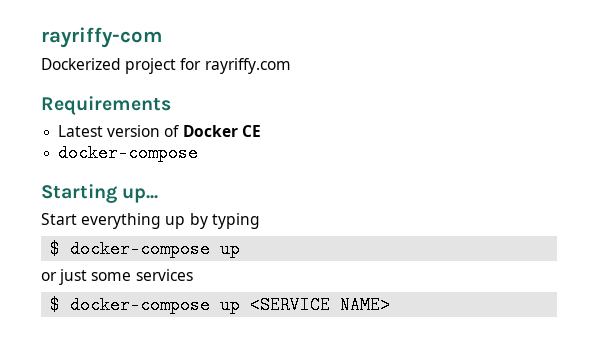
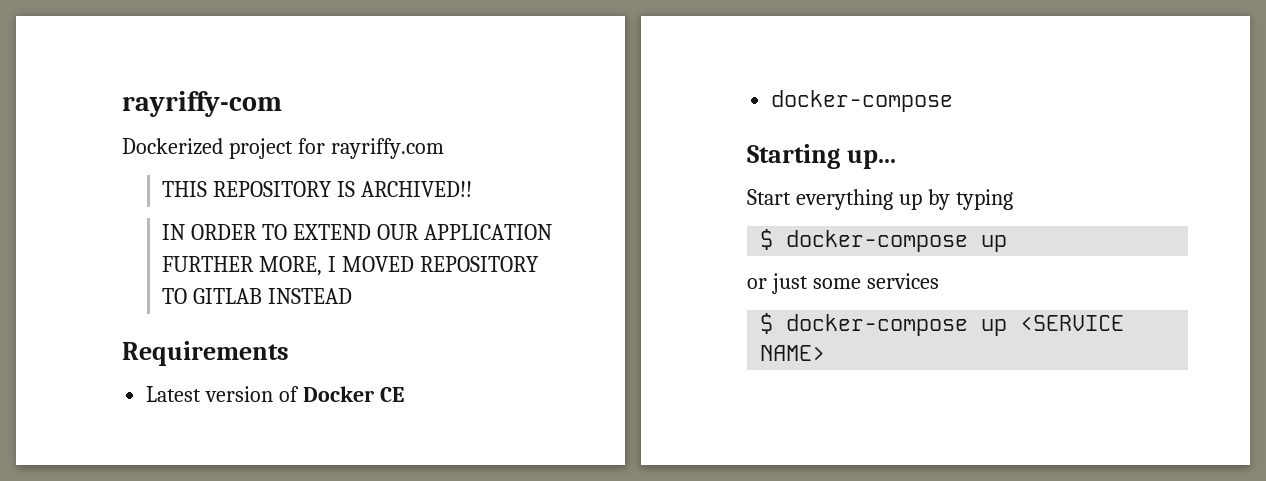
(291, 66) none -> [162,181,473,197] [162,224,552,240] [162,256,539,276] [162,288,353,304] // THIS REPOSITORY IS ARCHIVED!! // IN ORDER TO EXTEND OUR APPLICATION FURTHER MORE, I MOVED REPOSITORY TO GITLAB INSTEAD

